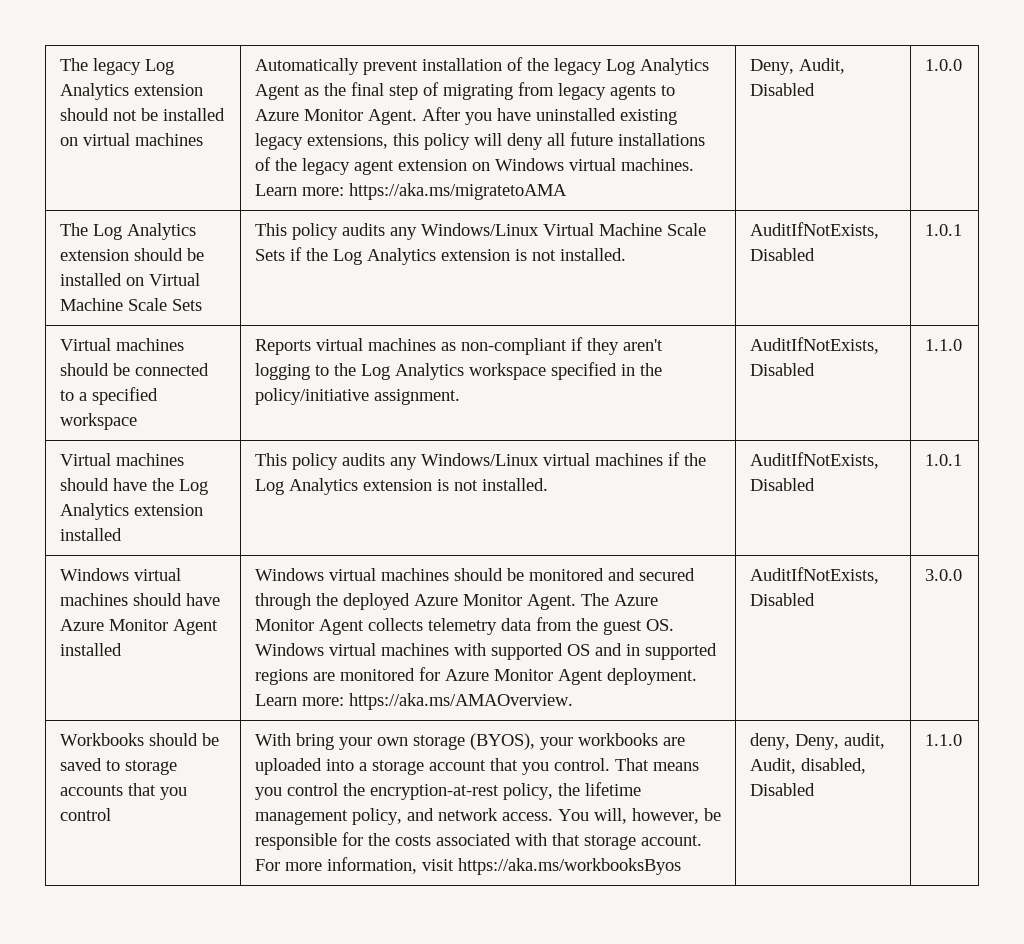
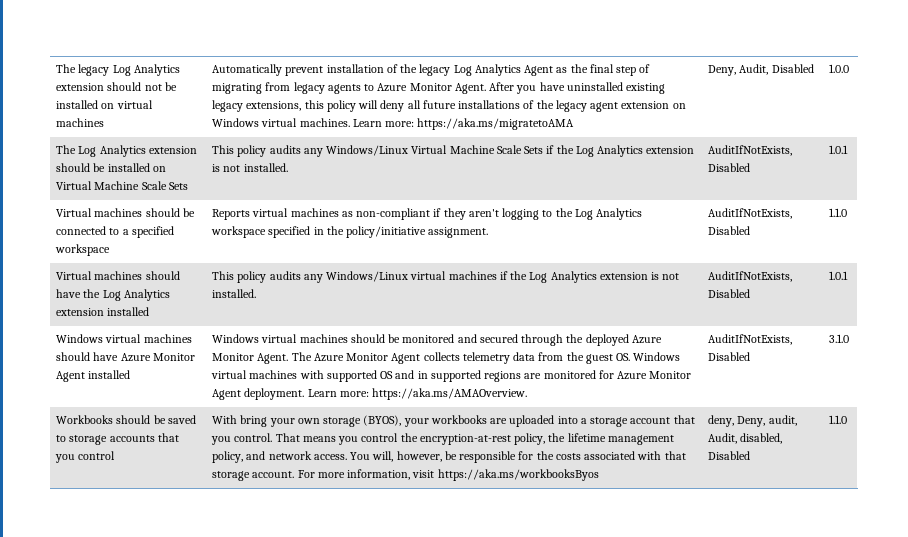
[924,569,962,581] 3.0.0 -> [829,334,850,343] 3.1.0

